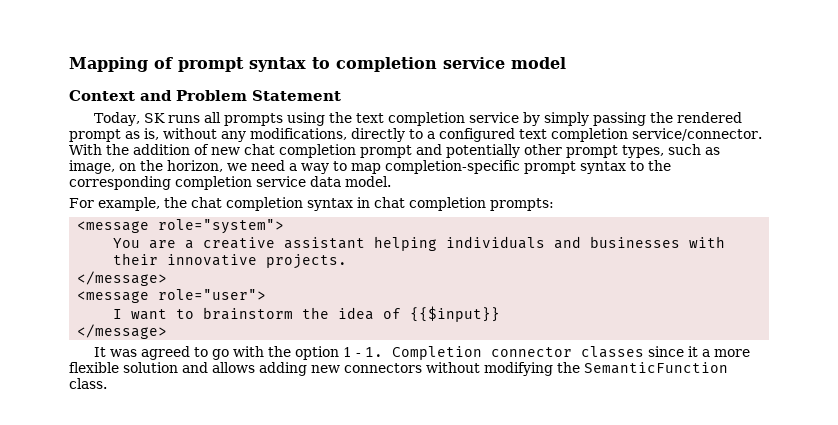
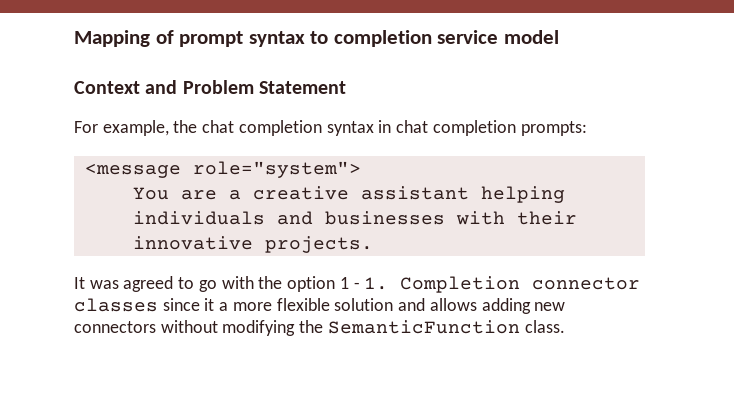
[93,112,742,126] [69,128,762,142] [69,144,720,158] [69,160,671,174] [69,176,391,190] // Today, SK runs all prompts using the text completion service by simply passing the rendered prompt as is, without any modifications, directly to a configured text completion service/connector. With the addition of new chat completion prompt and potentially other prompt types, such as image, on the horizon, we need a way to map completion-specific prompt syntax to the corresponding completion service data model. -> (346, 87) none
[77,271,168,286] [77,289,267,303] [113,306,501,322] [77,324,168,339] // </message> // <message role="user"> // I want to brainstorm the idea of {{$input}} // </message> -> (373, 244) none

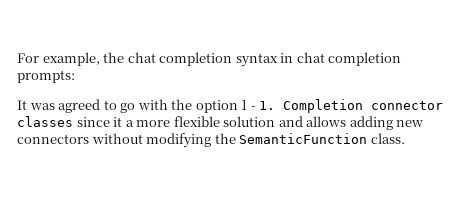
[74,30,559,47] [74,80,346,94] Mapping of prompt syntax to completion service model // Context and Problem Statement // -> (17, 58) none
[84,161,361,178] [132,186,565,203] [132,211,577,225] [132,236,373,253] // <message role="system"> // You are a creative assistant helping individuals and businesses with their innovative projects. -> (75, 76) none

